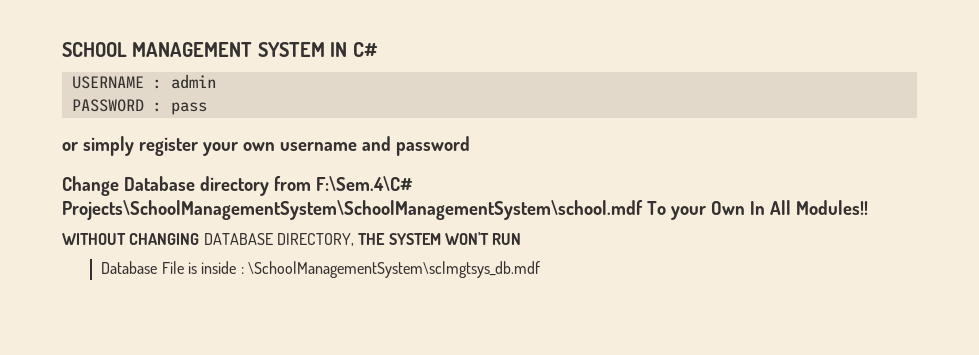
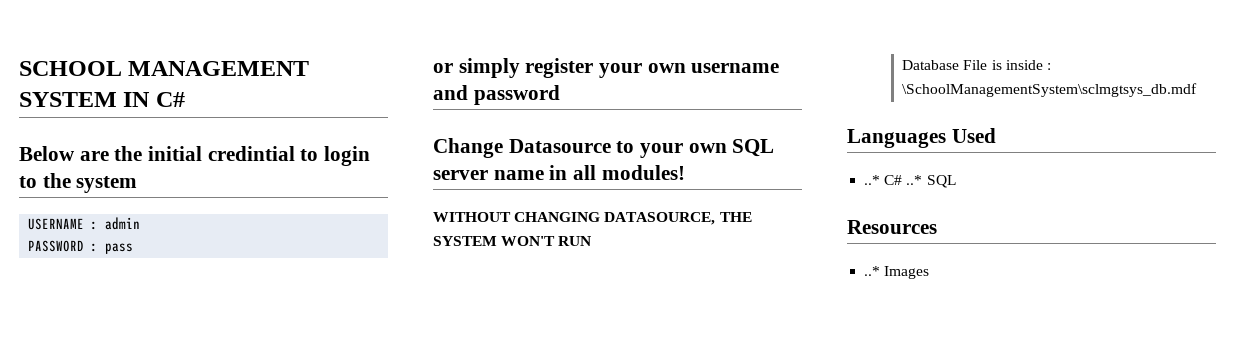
(378, 49) none -> [19,146,371,166] [19,173,138,193] // Below are the initial credintial to login to the system
[123,176,413,196] [62,200,868,220] Database directory from F:\Sem.4\C# Projects\SchoolManagementSystem\SchoolManagementSystem\school.mdf To your Own In All Modules!! -> [508,139,775,158] [433,165,685,180] Datasource to your own SQL server name in all modules!
[203,233,354,246] DATABASE DIRECTORY, -> [604,212,716,225] DATASOURCE,
(540, 269) none -> [847,128,996,148] [864,175,956,188] [847,220,937,234] [864,266,930,279] // Languages Used // ..* C# ..* SQL // Resources // ..* Images

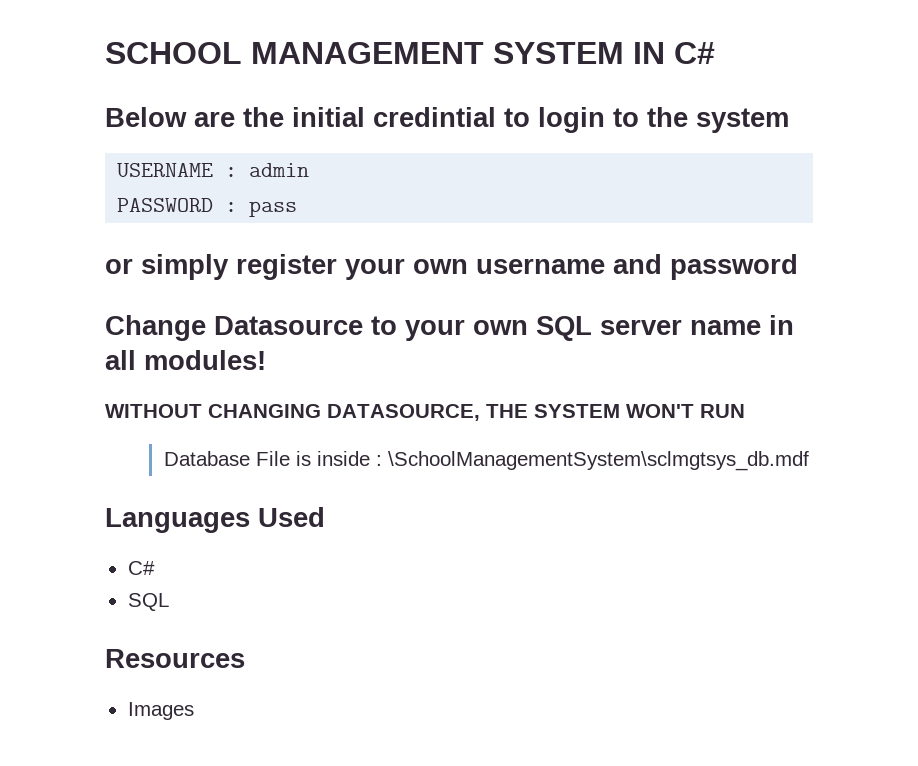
[864,175,923,185] ..* C# ..* -> [127,561,155,575] C# //
[864,266,881,276] ..* -> (245, 658) none

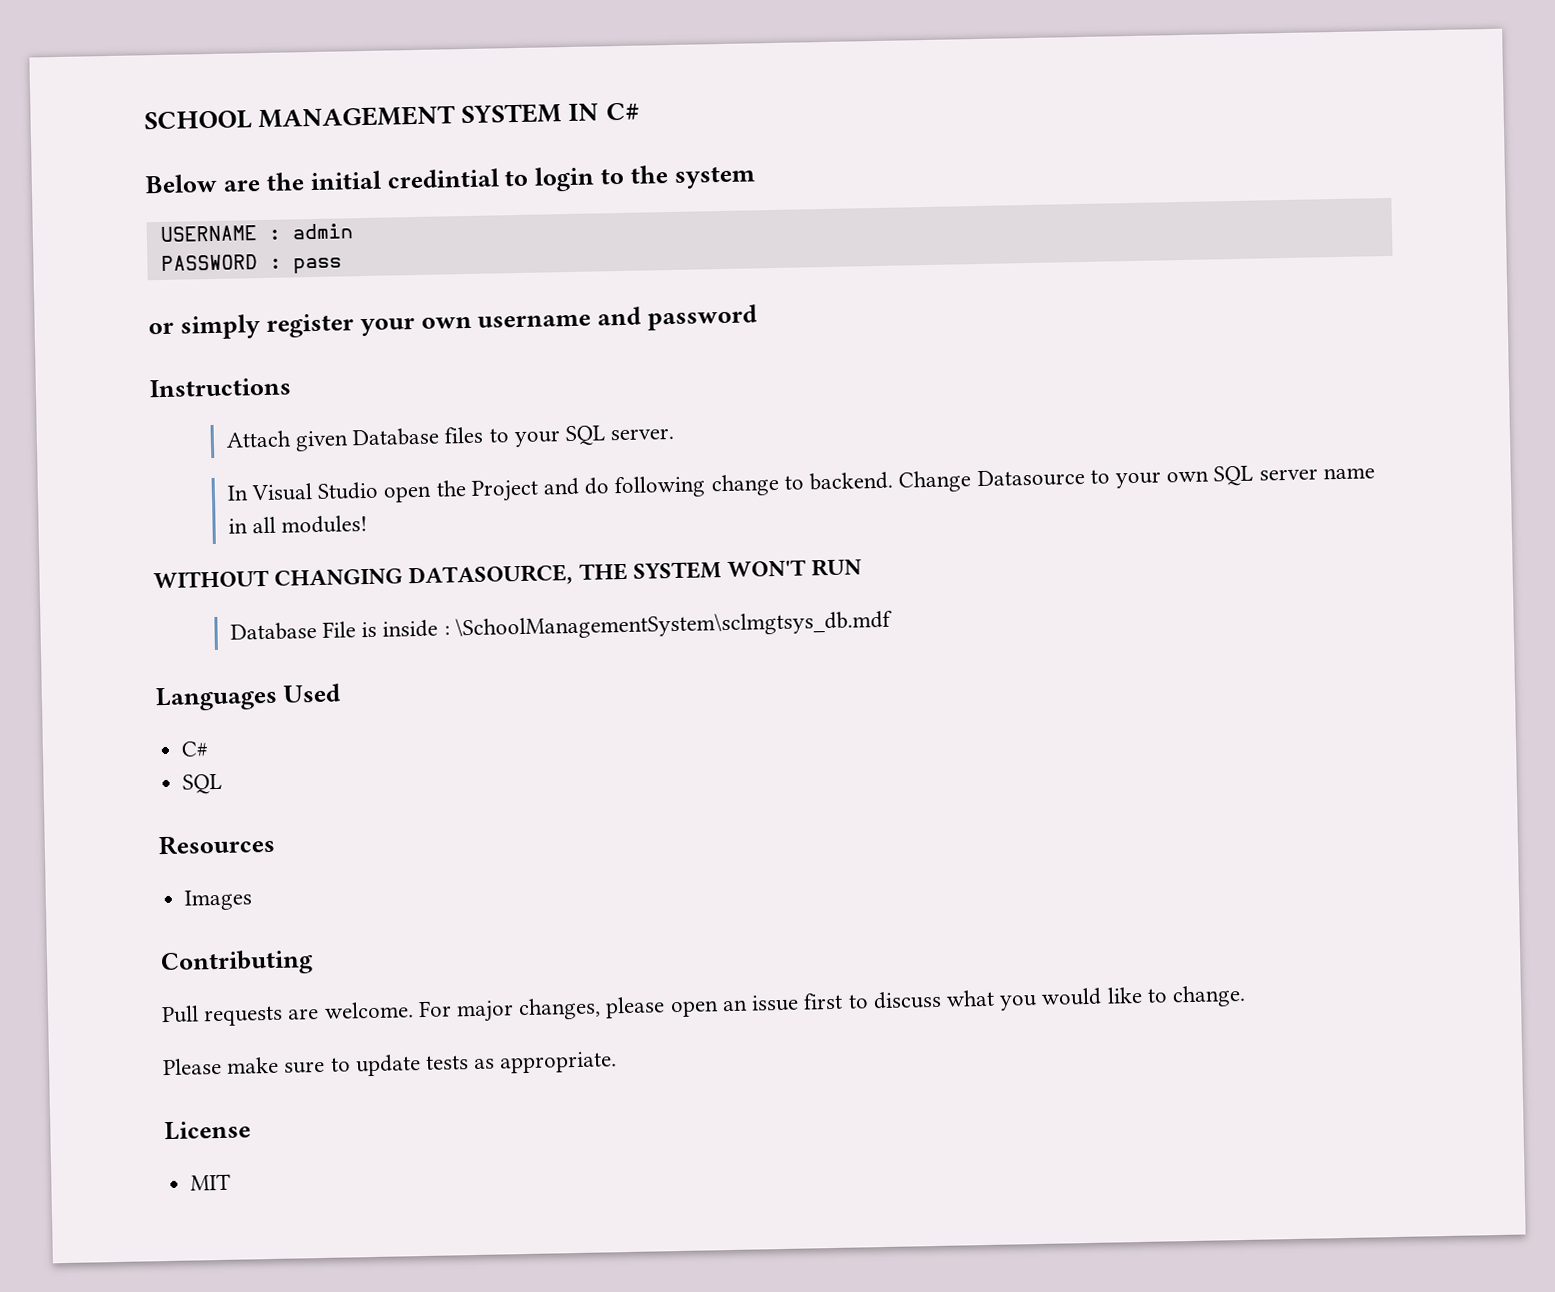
(798, 267) none -> [149,377,291,398] [225,425,675,452] [226,471,894,503] Instructions // Attach given Database files to your SQL server. // In Visual Studio open the Project and do following change to backend.
(194, 711) none -> [160,949,314,977] [161,984,1246,1027] [162,1051,618,1077] [164,1120,251,1141] [190,1173,232,1191] // Contributing // Pull requests are welcome. For major changes, please open an issue first to discuss what you would like to change. // Please make sure to update tests as appropriate. // License // MIT

